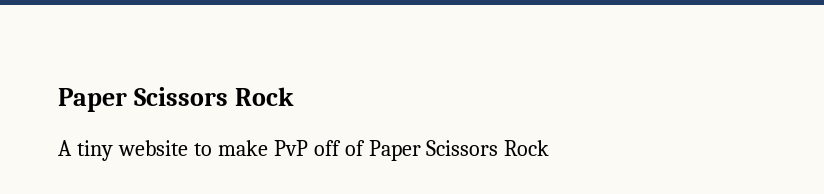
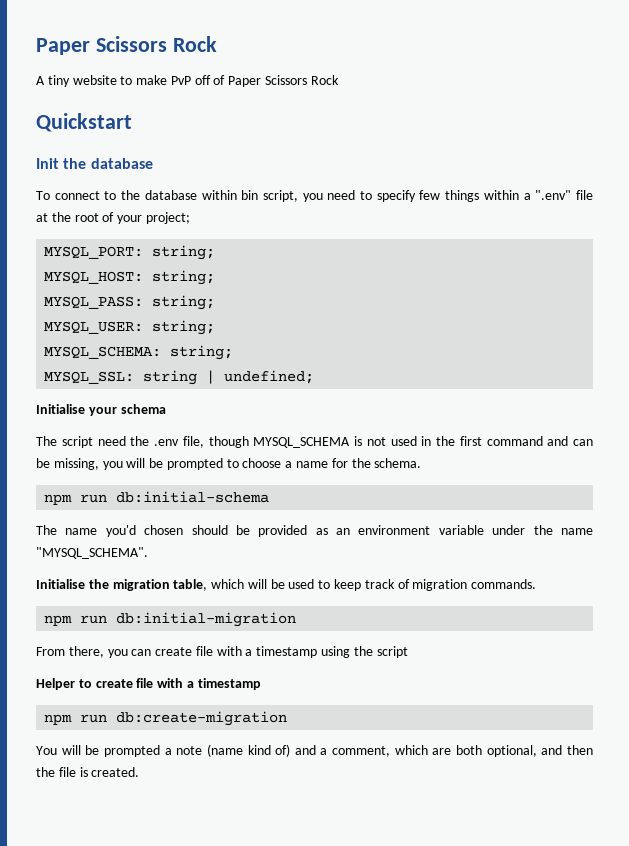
(550, 148) none -> [36,113,132,132] [36,158,153,169] [36,190,593,202] [36,212,190,224] [44,245,216,260] [44,270,216,285] [44,295,216,310] [44,320,216,335] [44,345,234,360] [44,370,315,385] [36,404,166,416] [36,436,593,448] [36,458,422,470] [44,491,270,505] [36,525,593,537] [36,547,148,559] [36,579,537,591] [44,612,297,627] [36,646,408,658] [36,678,261,690] [44,711,288,726] [36,744,593,757] [36,767,140,777] // Quickstart // Init the database // To connect to the database within bin script, you need to specify few things within a ".env" file at the root of your project; // MYSQL_PORT: string; // MYSQL_HOST: string; // MYSQL_PASS: string; // MYSQL_USER: string; // MYSQL_SCHEMA: string; // MYSQL_SSL: string | undefined; // Initialise your schema // The script need the .env file, though MYSQL_SCHEMA is not used in the first command and can be missing, you will be prompted to choose a name for the schema. // npm run db:initial-schema // The name you'd chosen should be provided as an environment variable under the name "MYSQL_SCHEMA". // Initialise the migration table, which will be used to keep track of migration commands. // npm run db:initial-migration // From there, you can create file with a timestamp using the script // Helper to create file with a timestamp // npm run db:create-migration // You will be prompted a note (name kind of) and a comment, which are both optional, and then the file is created.

